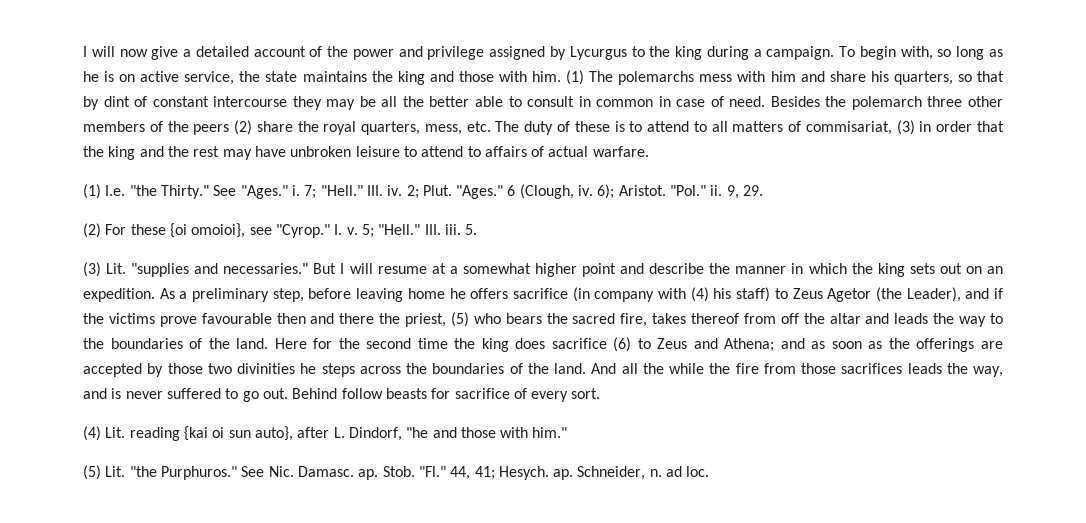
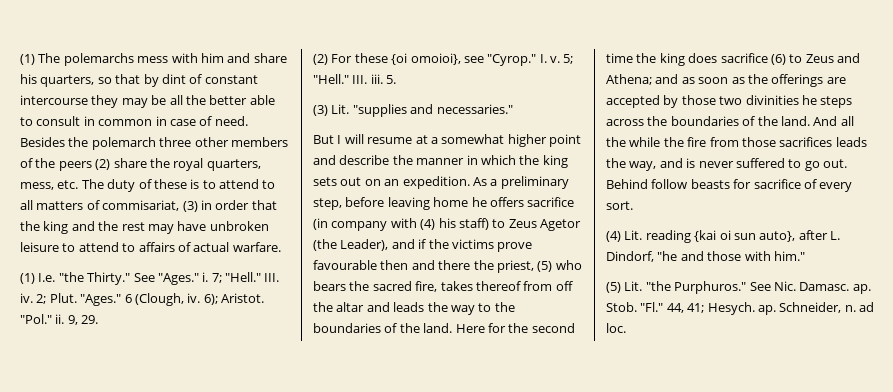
[83,46,1003,60] [83,71,562,85] I will now give a detailed account of the power and privilege assigned by Lycurgus to the king during a campaign. To begin with, so long as he is on active service, the state maintains the king and those with him. -> (20, 59) none
(309, 268) none -> (513, 109) //

